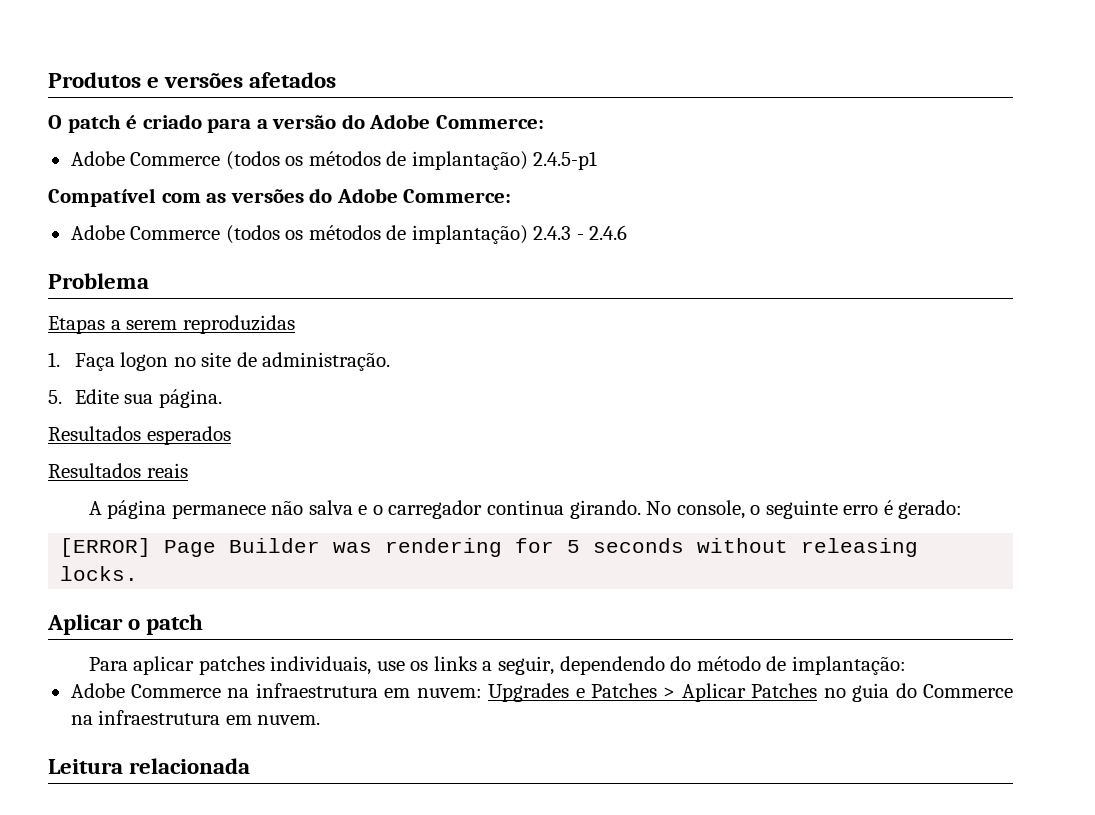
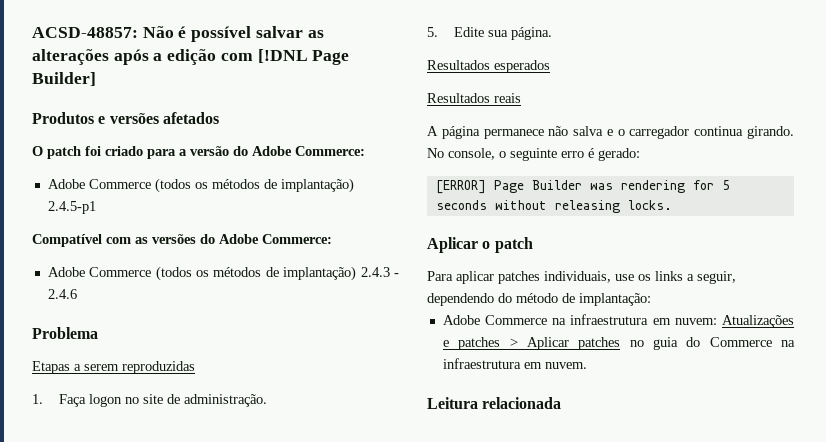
(48, 80) none -> [32,26,324,42] [32,49,350,65] [32,72,96,86] ACSD-48857: Não é possível salvar as alterações após a edição com [!DNL Page Builder] //
[126,115,138,129] é -> [85,146,101,156] foi
[488,683,657,702] Upgrades e Patches -> [722,315,794,328] [442,337,501,350] Atualizações e patches
[751,683,818,698] Patches -> [578,337,621,350] patches

